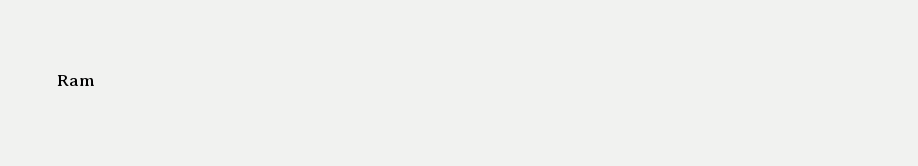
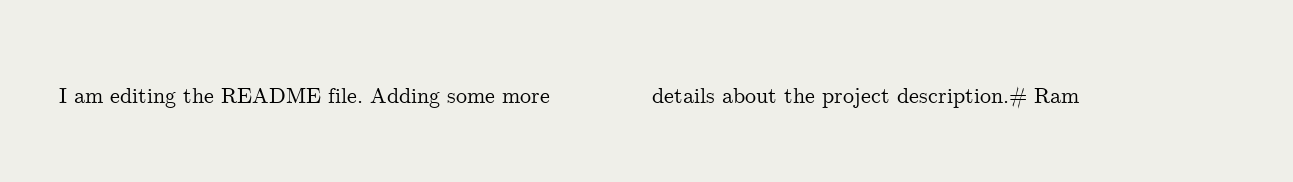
(57, 80) none -> [59,86,1027,109] I am editing the README file. Adding some more details about the project description.#

